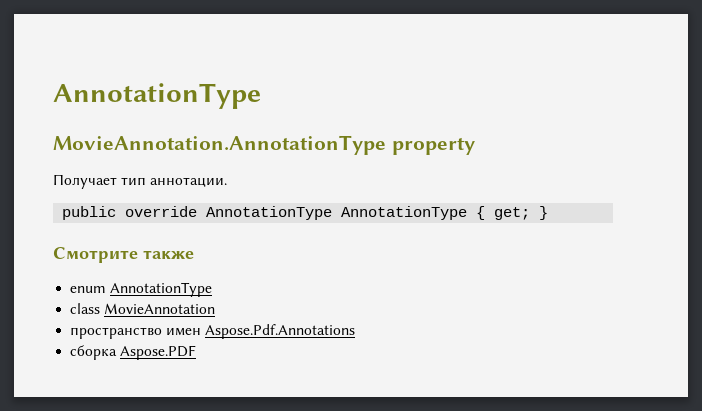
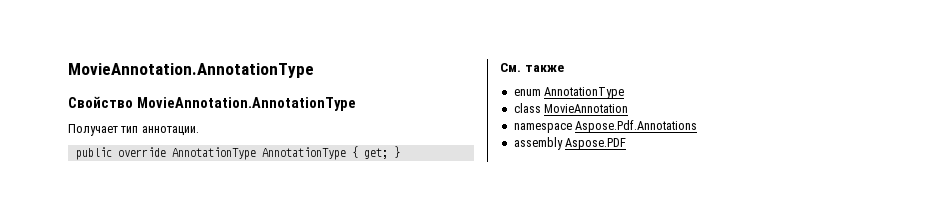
[53,83,261,109] [53,135,475,155] AnnotationType // MovieAnnotation.AnnotationType property -> [68,63,314,78] [68,96,356,111] MovieAnnotation.AnnotationType // Свойство MovieAnnotation.AnnotationType
[53,247,138,263] Смотрите -> [500,63,521,72] См.
[70,327,202,339] пространство имен -> [513,123,572,133] namespace
[70,345,118,360] сборка -> [513,137,563,150] assembly

